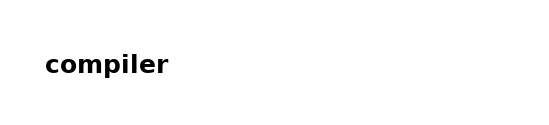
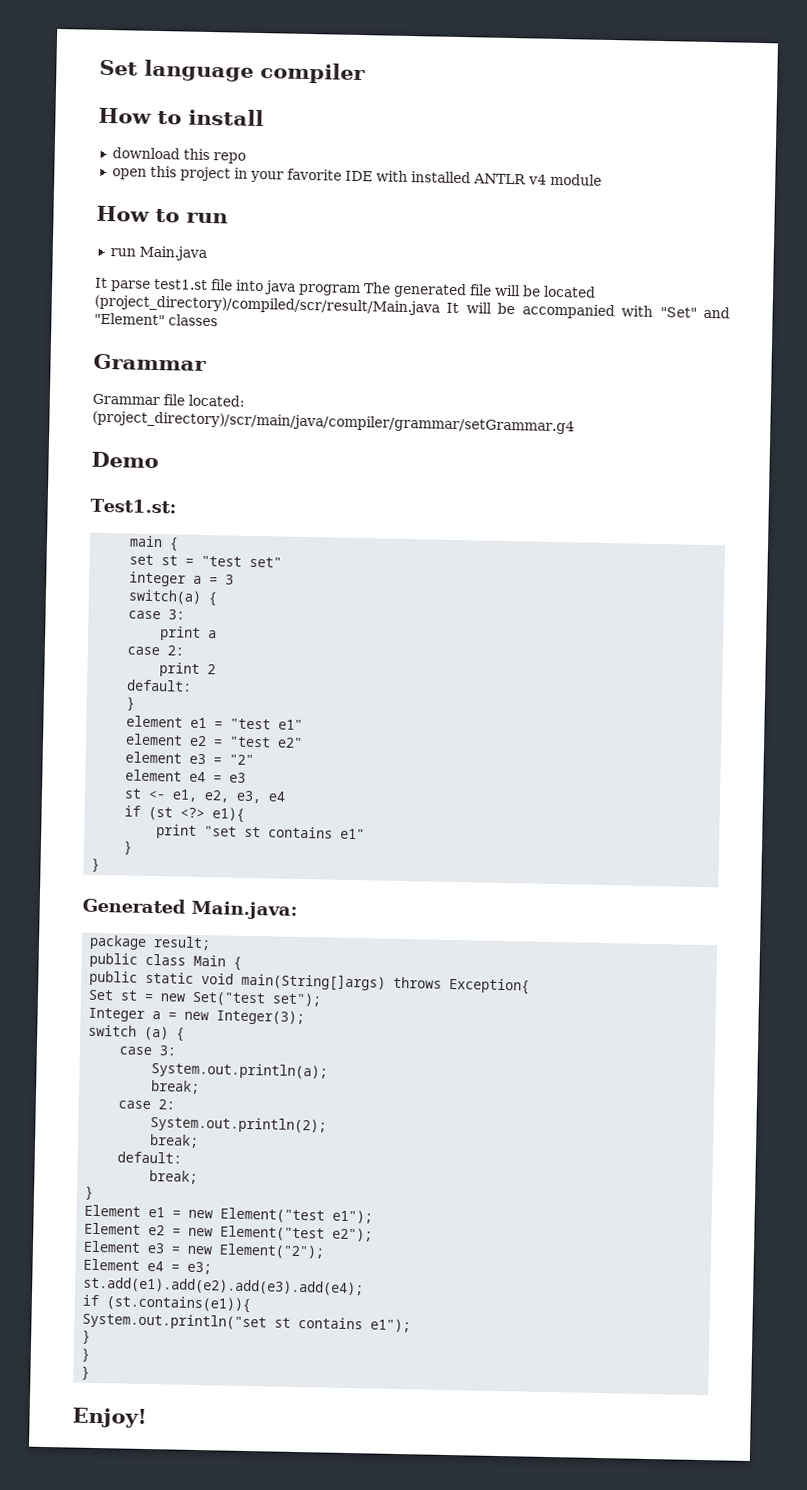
(45, 66) none -> [99,59,254,82] Set language
(169, 66) none -> [98,107,264,127] [111,147,246,164] [111,165,602,186] [96,205,228,224] [109,245,207,261] [95,277,596,299] [94,294,731,320] [94,312,218,327] [93,353,207,372] [92,393,245,407] [92,410,575,435] [91,451,159,469] [90,498,177,514] [129,535,180,552] [129,554,283,568] [129,571,235,587] [128,589,219,607] [128,609,186,620] [160,626,218,641] [127,645,185,656] [159,662,217,677] [127,679,193,692] [126,696,136,711] [126,715,304,731] [125,733,304,748] [125,751,255,766] [125,769,247,783] [124,788,287,804] [124,805,246,823] [156,824,366,840] [123,840,134,855] [91,857,101,872] [82,897,298,920] [89,934,212,951] [89,952,243,971] [89,970,531,995] [88,989,323,1007] [88,1007,306,1026] [88,1024,186,1042] [119,1045,177,1056] [151,1062,329,1080] [151,1080,201,1095] [118,1099,176,1110] [150,1116,328,1134] [149,1134,200,1149] [117,1151,183,1164] [149,1170,199,1185] [84,1185,95,1200] [84,1204,374,1224] [84,1222,374,1242] [83,1240,326,1260] [83,1258,213,1275] [83,1276,365,1297] [82,1294,252,1314] [82,1312,412,1333] [82,1329,92,1344] [81,1347,91,1362] [81,1365,91,1380] [72,1407,147,1429] // How to install // download this repo // open this project in your favorite IDE with installed ANTLR v4 module // How to run // run Main.java // It parse test1.st file into java program The generated file will be located (project_directory)/compiled/scr/result/Main.java It will be accompanied with "Set" and "Element" classes // Grammar // Grammar file located: (project_directory)/scr/main/java/compiler/grammar/setGrammar.g4 // Demo // Test1.st: // main { // set st = "test set" // integer a = 3 // switch(a) { // case 3: // print a // case 2: // print 2 // default: // } // element e1 = "test e1" // element e2 = "test e2" // element e3 = "2" // element e4 = e3 // st <- e1, e2, e3, e4 // if (st <?> e1){ // print "set st contains e1" // } // } // Generated Main.java: // package result; // public class Main { // public static void main(String[]args) throws Exception{ // Set st = new Set("test set"); // Integer a = new Integer(3); // switch (a) { // case 3: // System.out.println(a); // break; // case 2: // System.out.println(2); // break; // default: // break; // } // Element e1 = new Element("test e1"); // Element e2 = new Element("test e2"); // Element e3 = new Element("2"); // Element e4 = e3; // st.add(e1).add(e2).add(e3).add(e4); // if (st.contains(e1)){ // System.out.println("set st contains e1"); // } // } // } // Enjoy!

